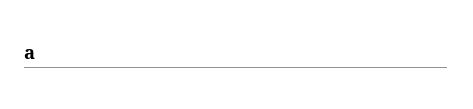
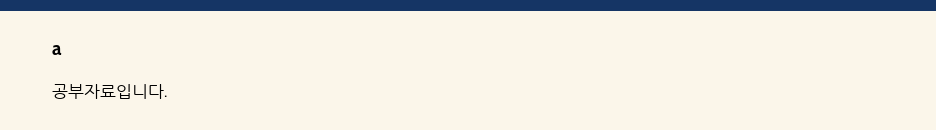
(35, 54) none -> [52,84,167,99] // 공부자료입니다.

